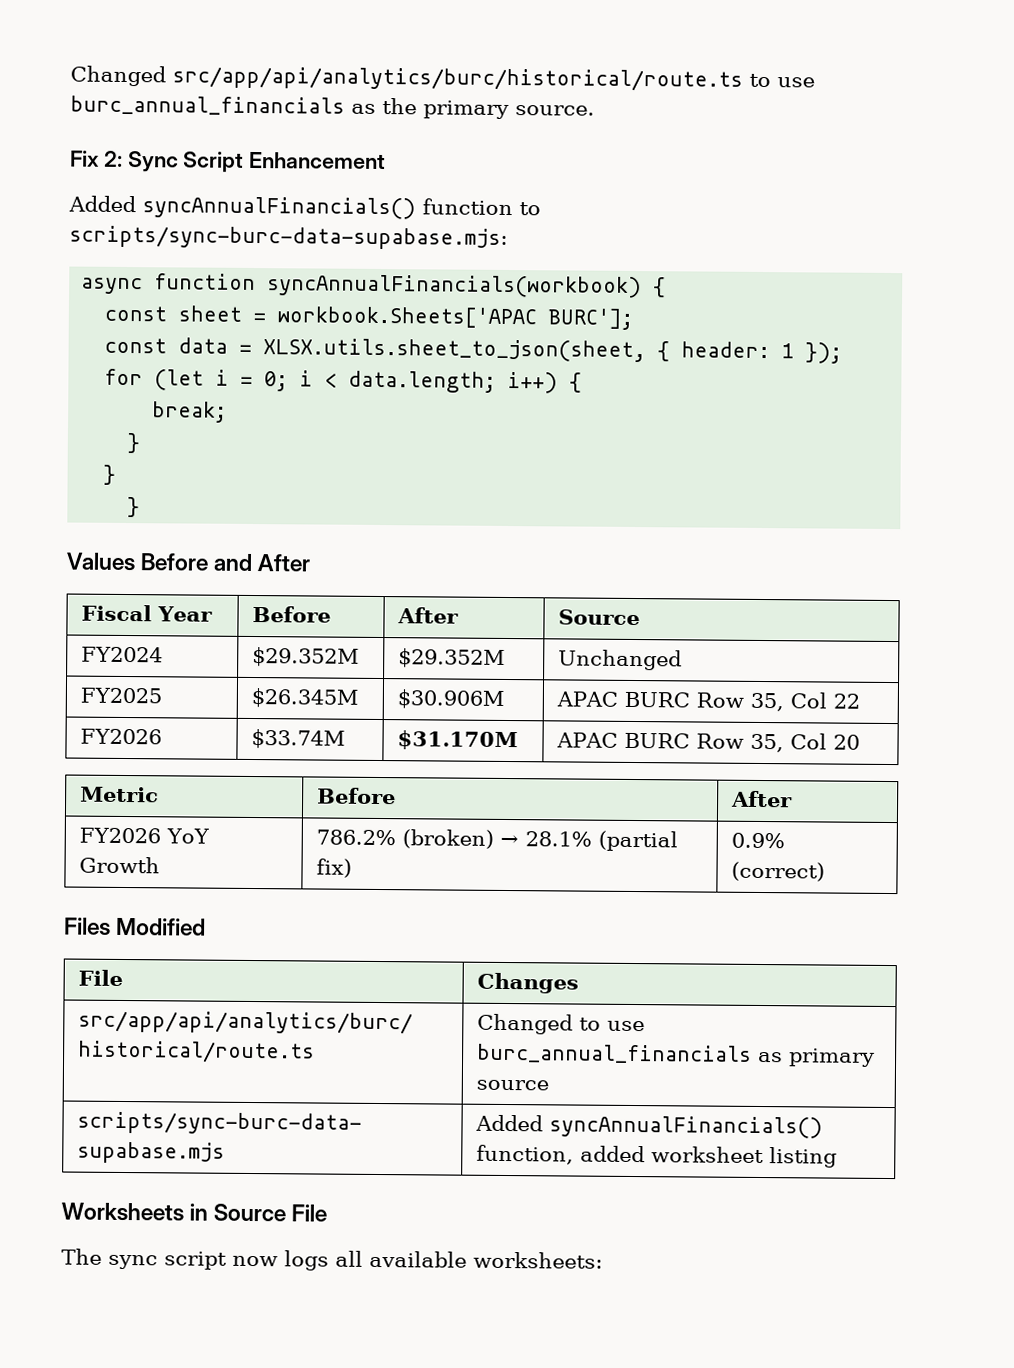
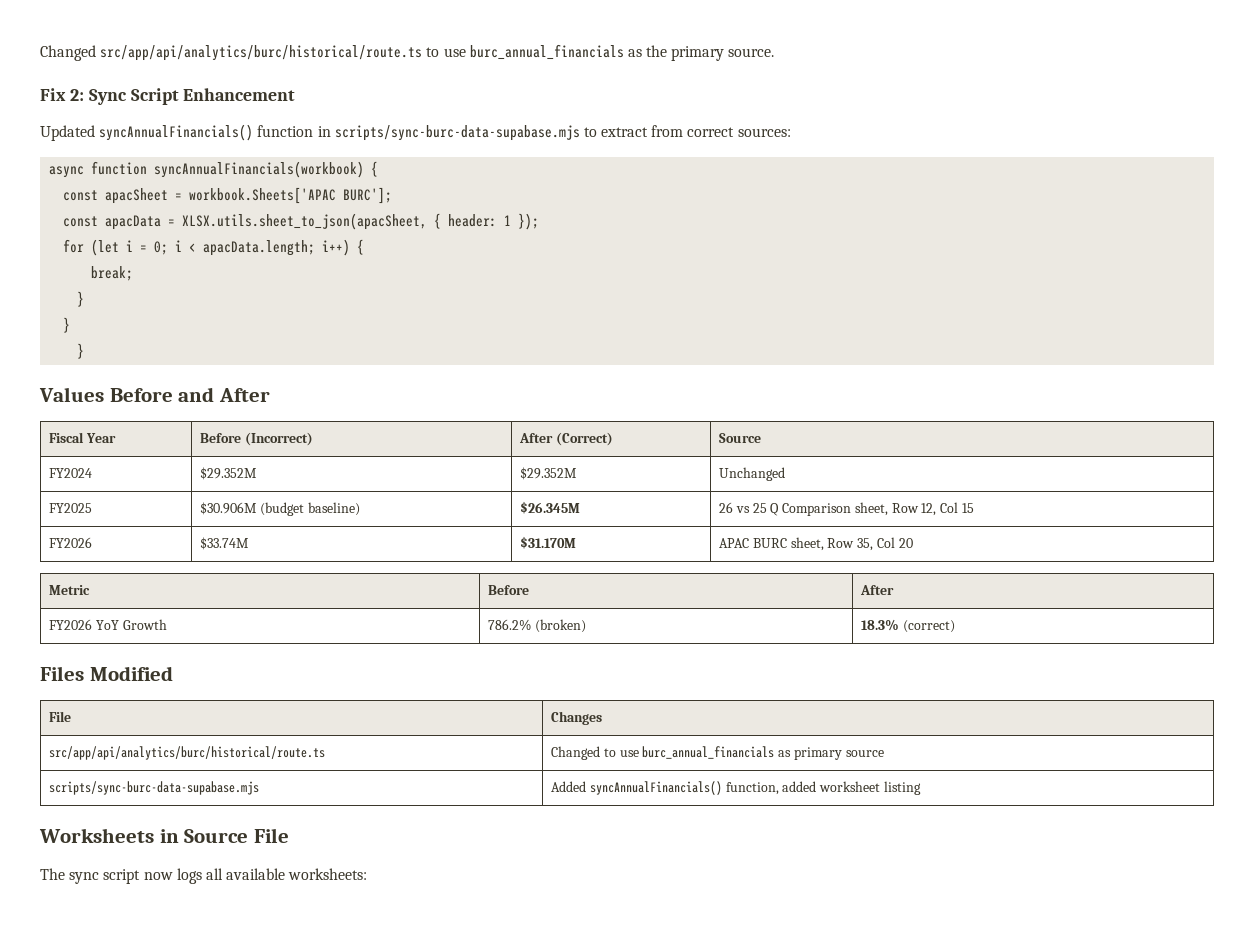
[68,195,136,213] Added -> [40,125,95,141] Updated
[519,202,541,216] [69,225,508,250] to scripts/sync-burc-data-supabase.mjs: -> [317,125,791,141] in scripts/sync-burc-data-supabase.mjs to extract from correct sources:
[178,305,243,322] sheet -> [105,188,169,204] apacSheet
[178,337,647,363] data = XLSX.utils.sheet_to_json(sheet, -> [105,213,428,230] apacData = XLSX.utils.sheet_to_json(apacSheet,
[348,370,497,393] data.length; -> [203,240,316,256] apacData.length;
[396,607,459,624] | After -> [244,432,313,446] [518,432,613,446] (Incorrect) | After (Correct)
[250,687,359,708] [396,689,505,709] [555,691,860,712] $26.345M | $30.906M | APAC BURC Row 35, Col 22 -> [199,502,360,516] [519,501,580,514] [718,502,974,516] $30.906M (budget baseline) | $26.345M | 26 vs 25 Q Comparison sheet, Row 12, Col 15
(690, 740) none -> [790,537,824,551] sheet,
[499,830,678,852] [315,858,352,878] [730,832,785,849] → 28.1% (partial fix) | 0.9% -> [860,619,899,631] | 18.3%

